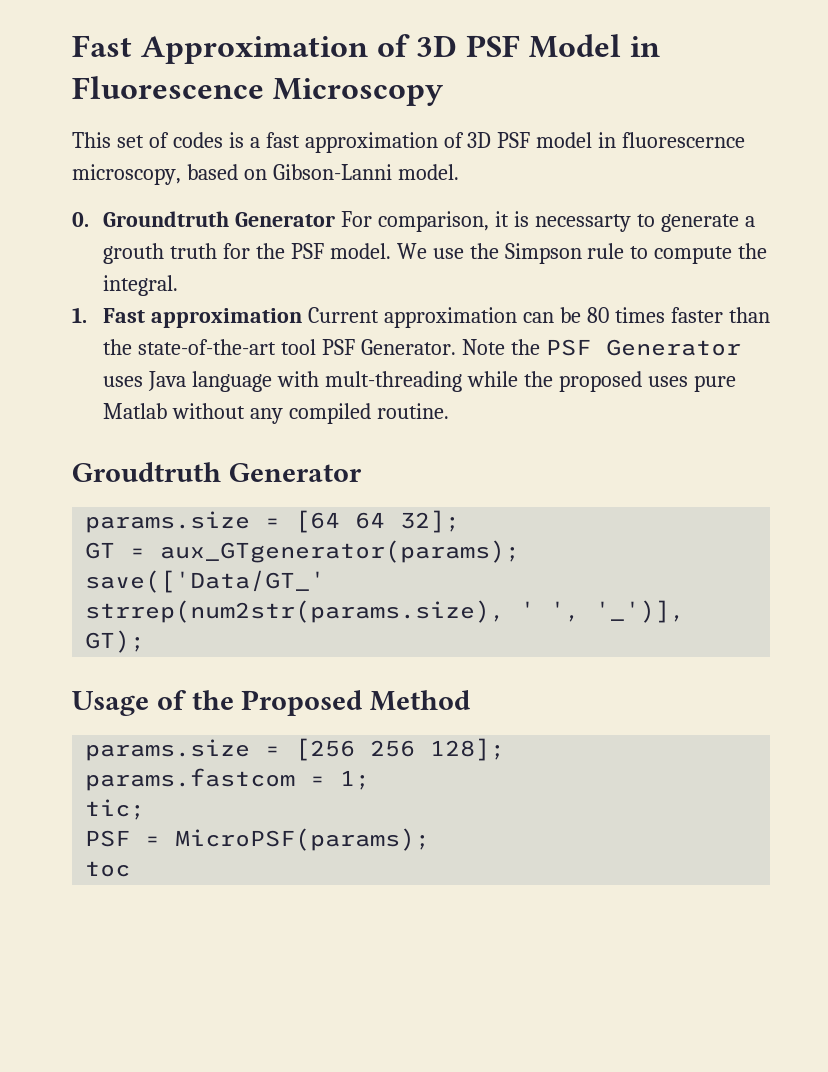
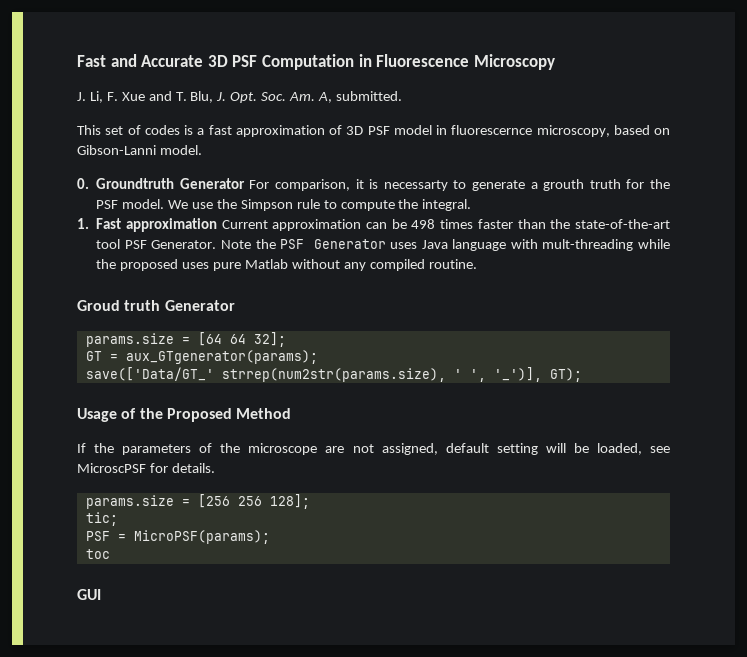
[72,34,621,64] Fast Approximation of 3D PSF Model -> [77,54,354,70] Fast and Accurate 3D PSF Computation
(443, 92) none -> [77,91,402,103] // J. Li, F. Xue and T. Blu, J. Opt. Soc. Am. A, submitted.
[586,307,609,323] 80 -> [411,219,436,229] 498
[72,462,221,482] Groudtruth -> [77,300,161,311] Groud truth
(471, 700) none -> [77,443,670,455] [77,463,215,473] // If the parameters of the microscope are not assigned, default setting will be loaded, see MicroscPSF for details.
[85,768,371,791] // params.fastcom = 1; -> (310, 501) none
(131, 869) none -> [77,589,101,600] // GUI

